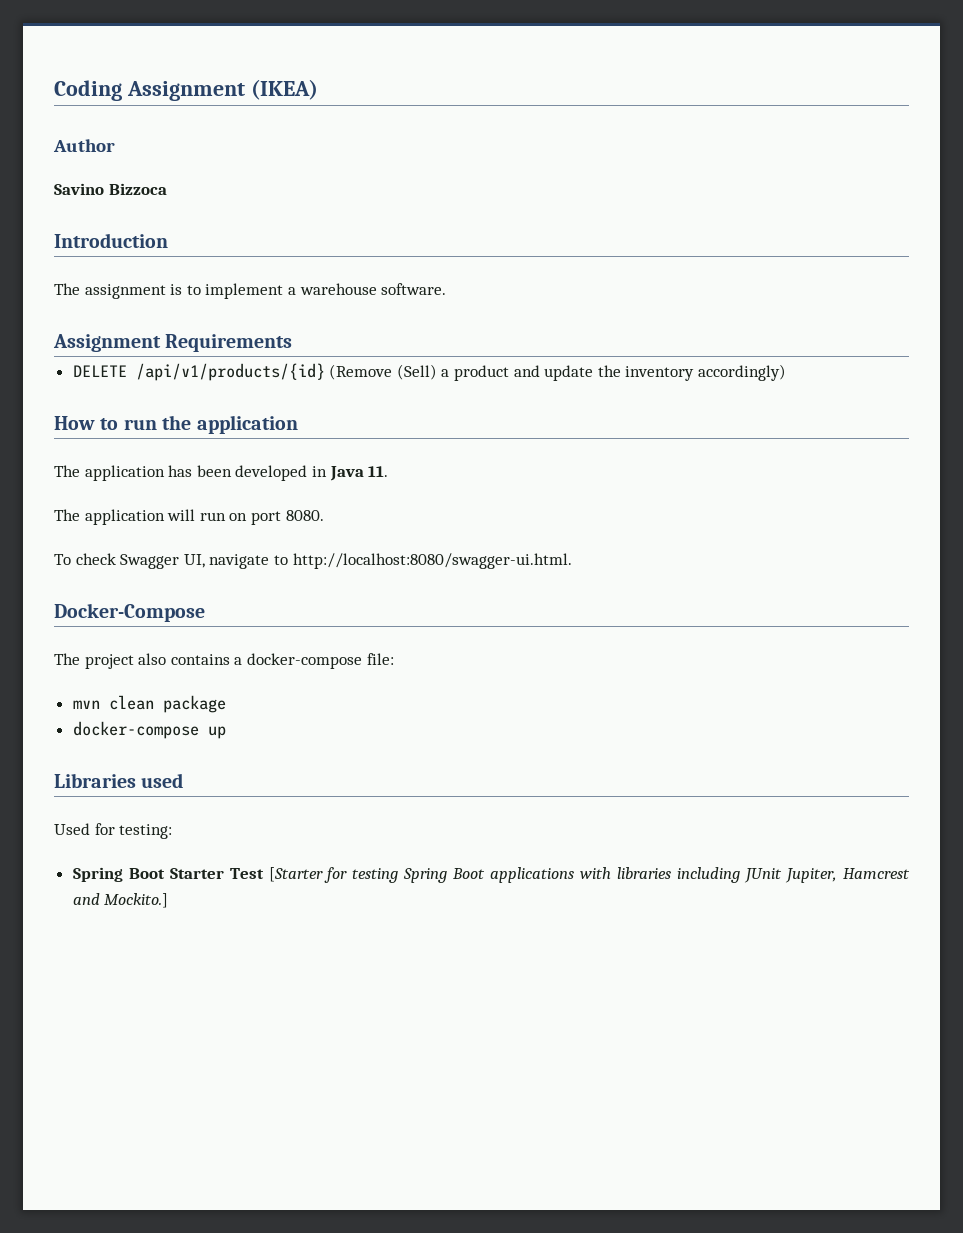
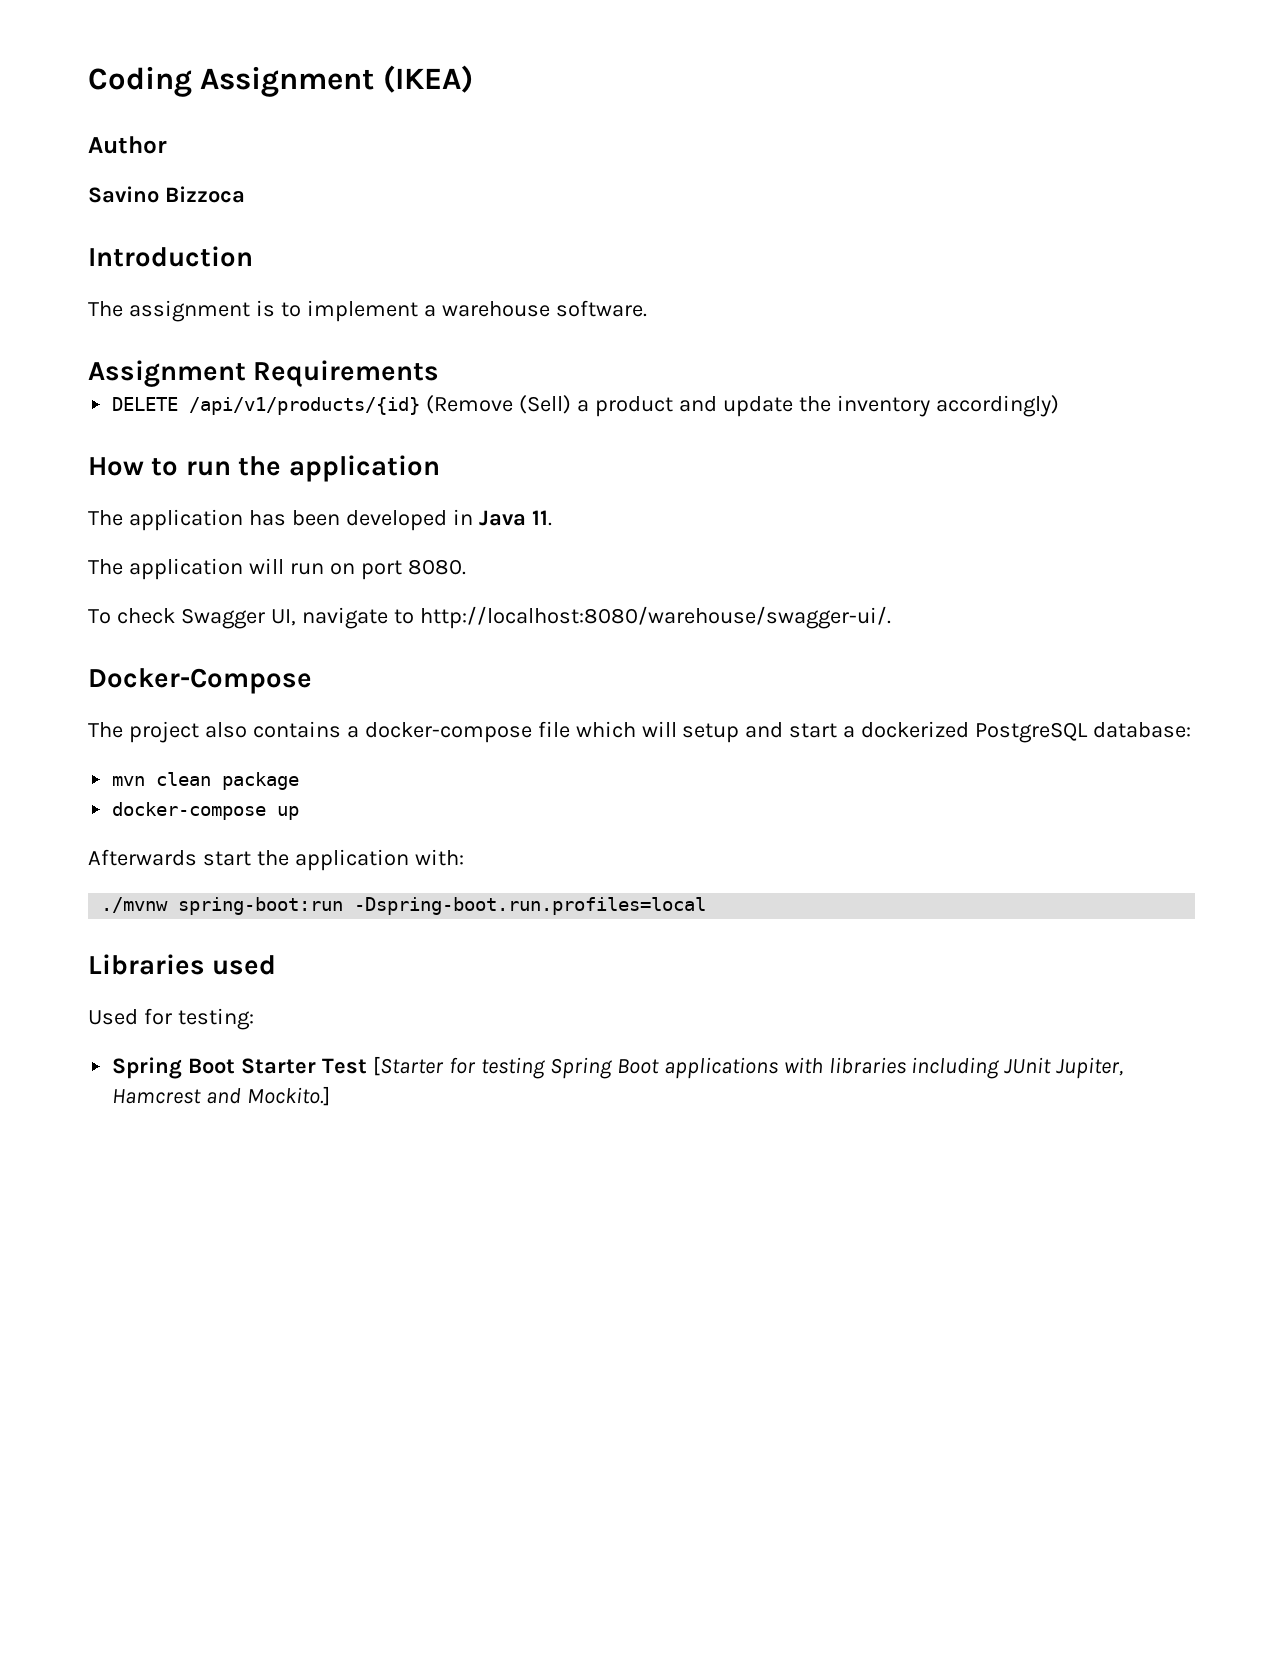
[292,553,572,569] http://localhost:8080/swagger-ui.html. -> [419,606,891,629] http://localhost:8080/warehouse/swagger-ui/.
[366,653,394,665] file: -> [537,721,1192,743] file which will setup and start a dockerized PostgreSQL database:
(226, 732) none -> [88,849,464,871] [101,897,707,915] // Afterwards start the application with: // ./mvnw spring-boot:run -Dspring-boot.run.profiles=local

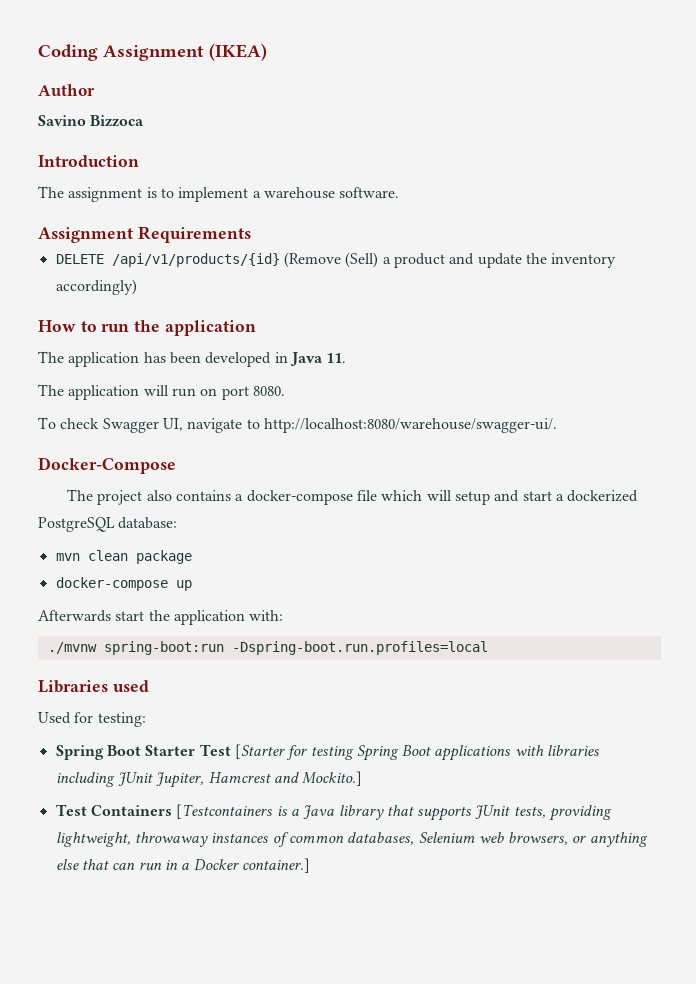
(331, 1096) none -> [55,804,613,821] [55,832,648,847] [55,858,310,873] // Test Containers [Testcontainers is a Java library that supports JUnit tests, providing lightweight, throwaway instances of common databases, Selenium web browsers, or anything else that can run in a Docker container.]

